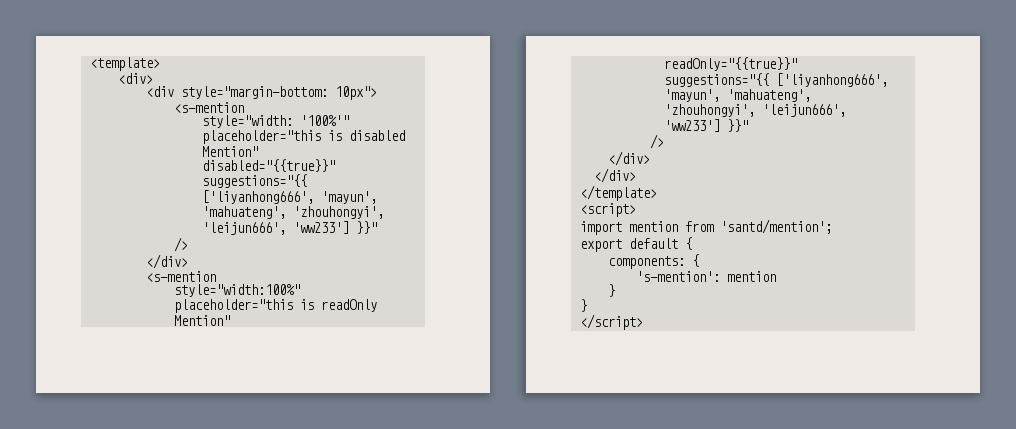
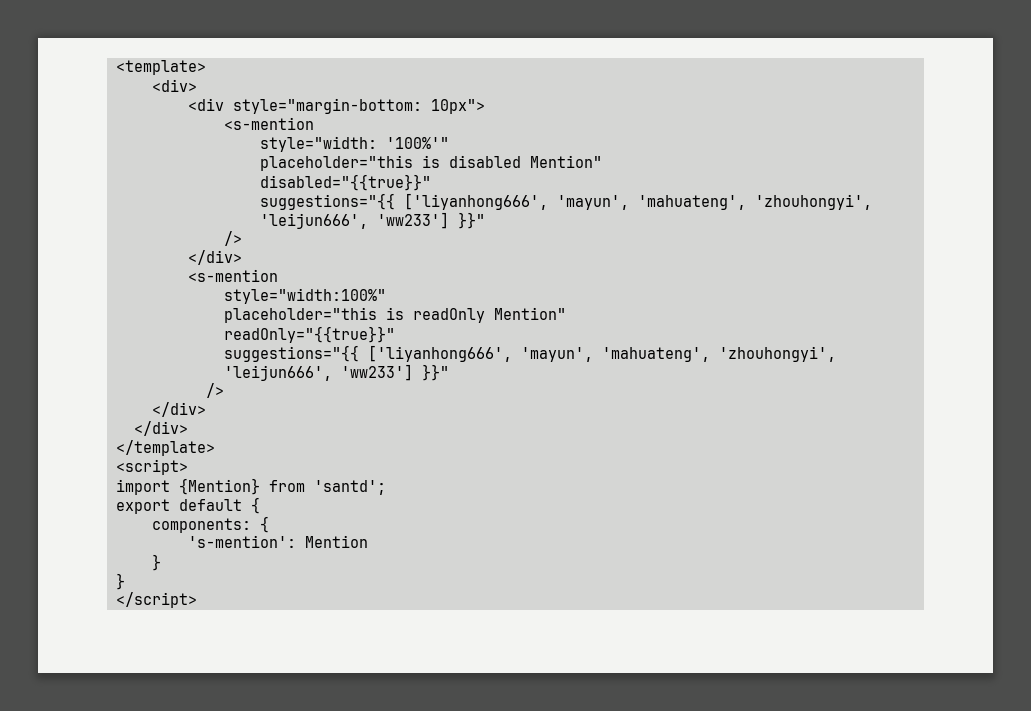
[628,219,832,234] mention from 'santd/mention'; -> [179,478,387,495] {Mention} from 'santd';
[726,271,776,282] mention -> [305,535,369,548] Mention

